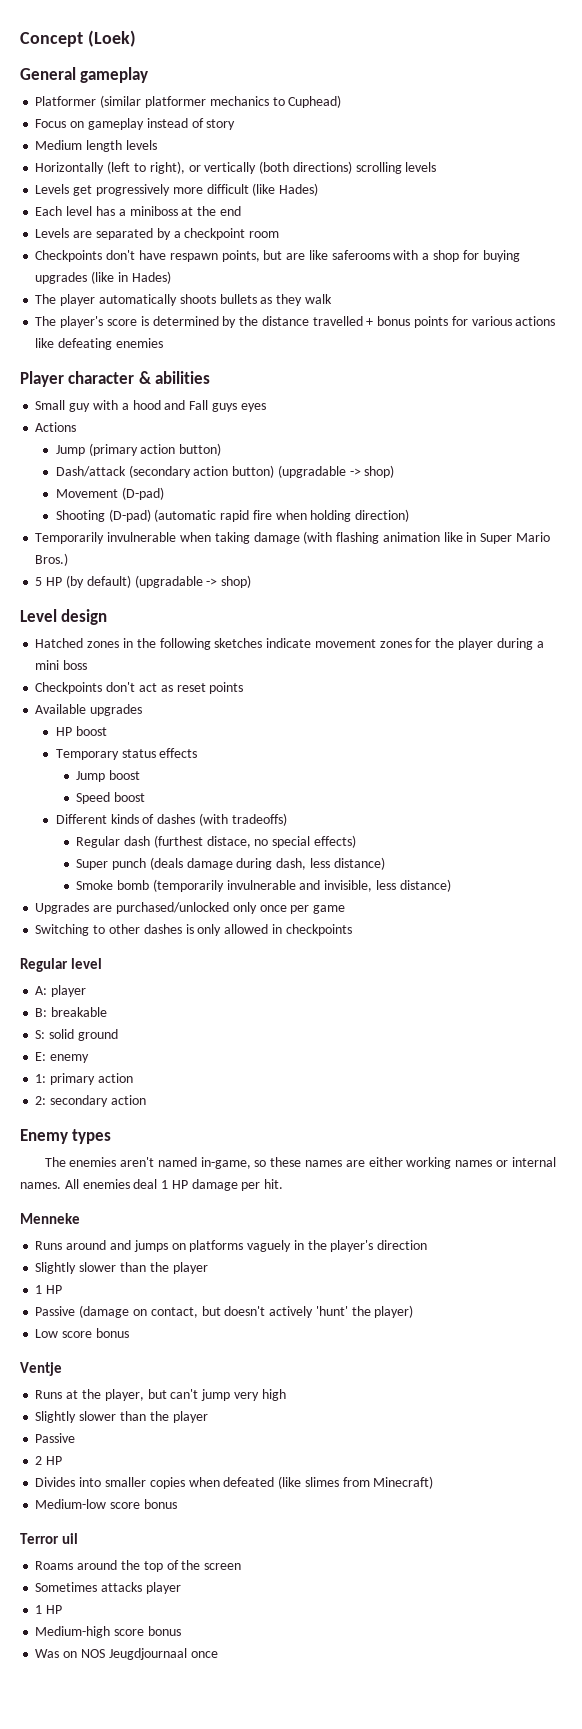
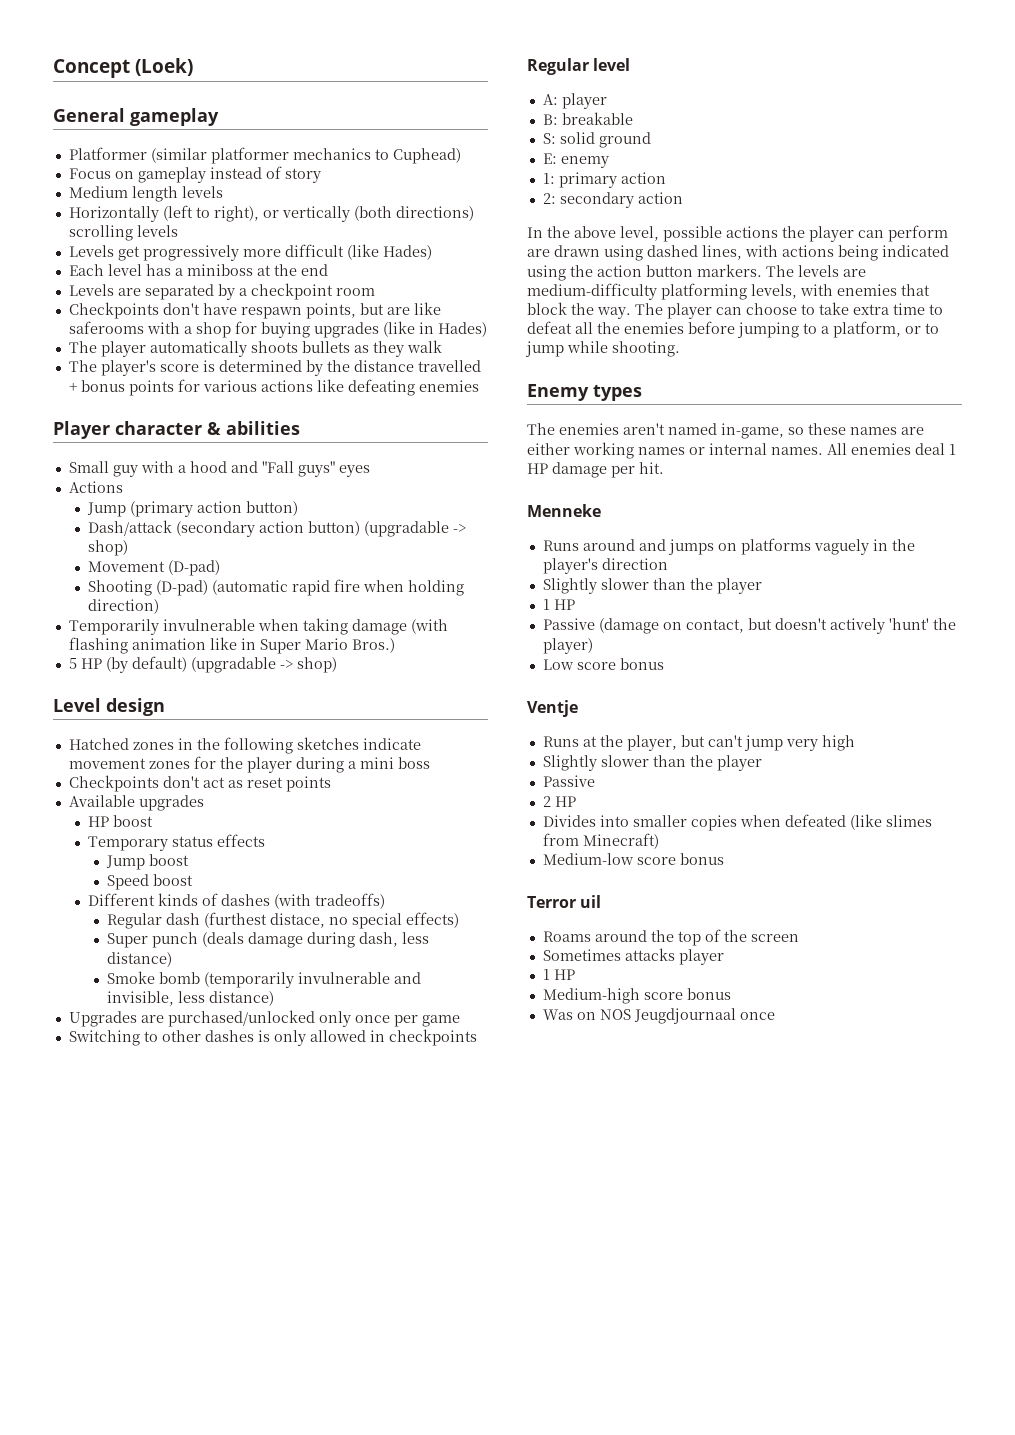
[189,400,237,412] Fall guys -> [261,461,335,477] "Fall guys"
(146, 1100) none -> [527,225,948,242] [527,245,949,261] [527,264,866,281] [527,283,930,300] [527,302,943,319] [527,321,939,338] [525,341,680,357] // In the above level, possible actions the player can perform are drawn using dashed lines, with actions being indicated using the action button markers. The levels are medium-difficulty platforming levels, with enemies that block the way. The player can choose to take extra time to defeat all the enemies before jumping to a platform, or to jump while shooting.

